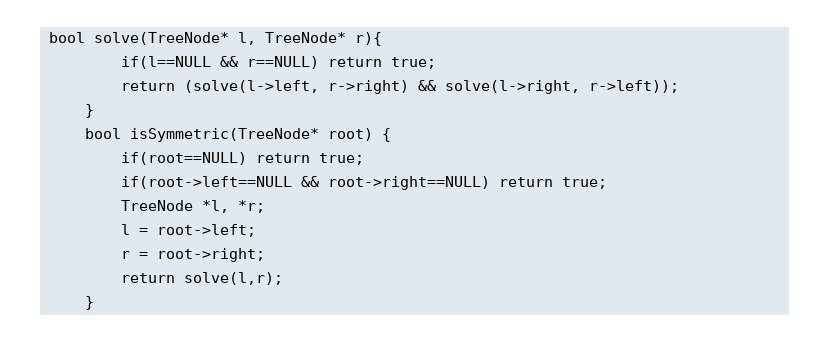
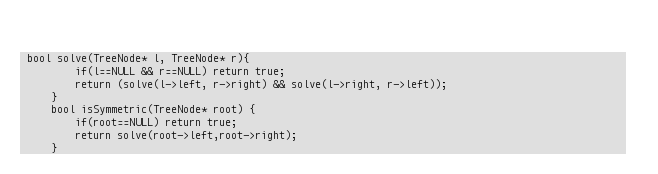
[121,176,607,190] [121,200,265,213] [121,224,256,237] [121,248,265,262] [121,272,283,285] if(root->left==NULL && root->right==NULL) return true; // TreeNode *l, *r; // l = root->left; // r = root->right; // return solve(l,r); -> [74,130,297,141] return solve(root->left,root->right);

